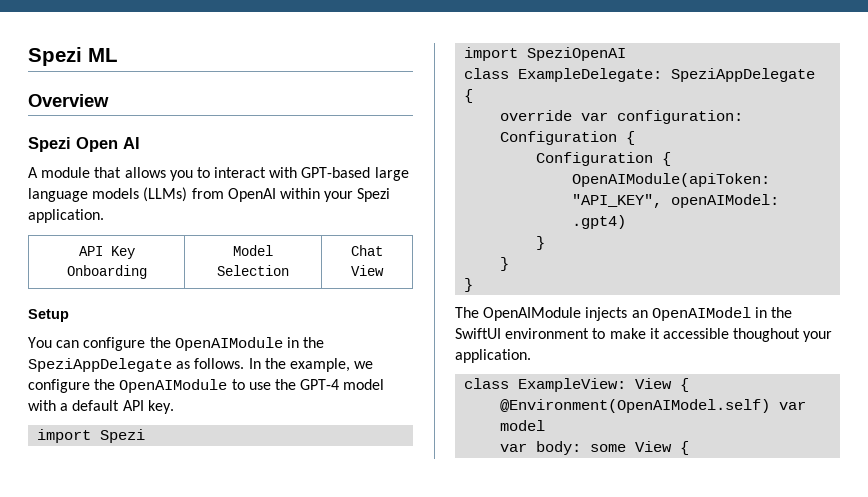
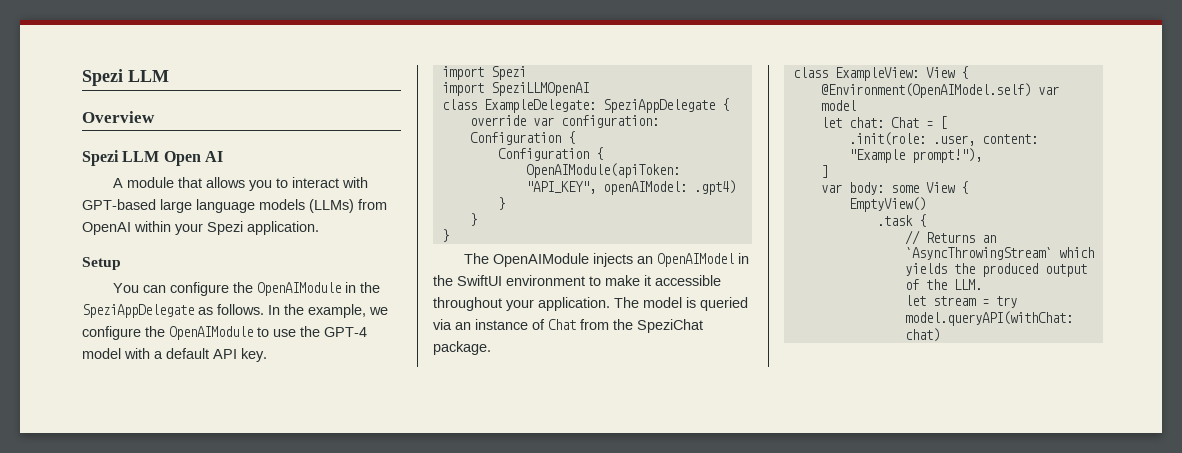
[28,47,118,66] Spezi ML -> [82,69,169,86] Spezi LLM
(71, 144) none -> [122,151,160,162] LLM
[78,246,135,259] [66,265,147,279] [233,245,273,256] [217,265,289,276] [351,245,383,256] [351,265,384,276] // API Key Onboarding | Model Selection | Chat View -> (319, 228) none
[527,47,627,61] SpeziOpenAI -> [490,82,589,96] SpeziLLMOpenAI
[733,328,801,342] thoughout -> [433,297,502,311] throughout
(531, 356) none -> [614,297,748,311] [433,319,703,333] [433,341,491,355] The model is queried via an instance of Chat from the SpeziChat package.
(546, 425) none -> [820,116,947,129] [848,132,1038,146] [848,148,982,163] [820,165,828,178] // let chat: Chat = [ // .init(role: .user, content: "Example prompt!"), // ]
(690, 448) none -> [848,197,926,212] [876,214,926,227] [904,230,996,245] [904,247,1094,260] [904,263,1087,277] [904,279,982,290] [904,295,1017,308] [904,311,1073,326] [904,328,940,342] // EmptyView() // .task { // // Returns an `AsyncThrowingStream` which yields the produced output of the LLM. // let stream = try model.queryAPI(withChat: chat)

